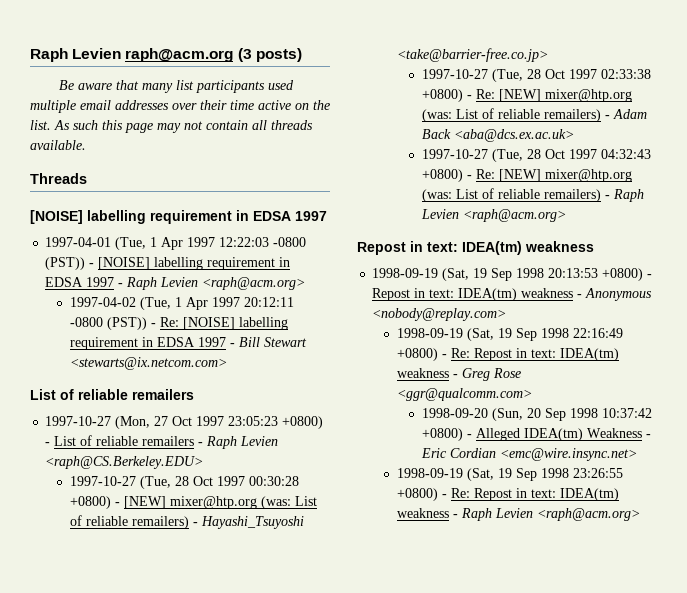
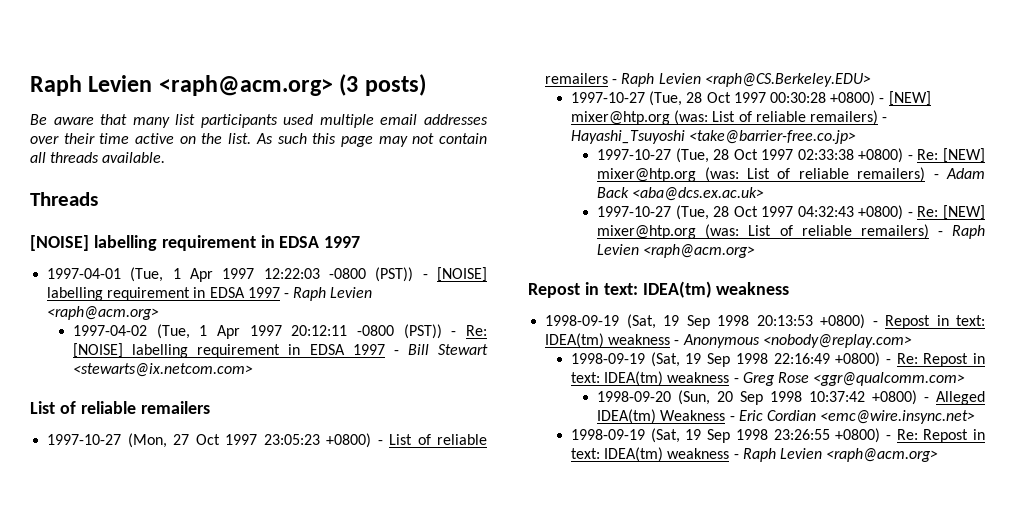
[30,48,234,62] Raph Levien raph@acm.org -> [30,75,333,96] Raph Levien <raph@acm.org>

